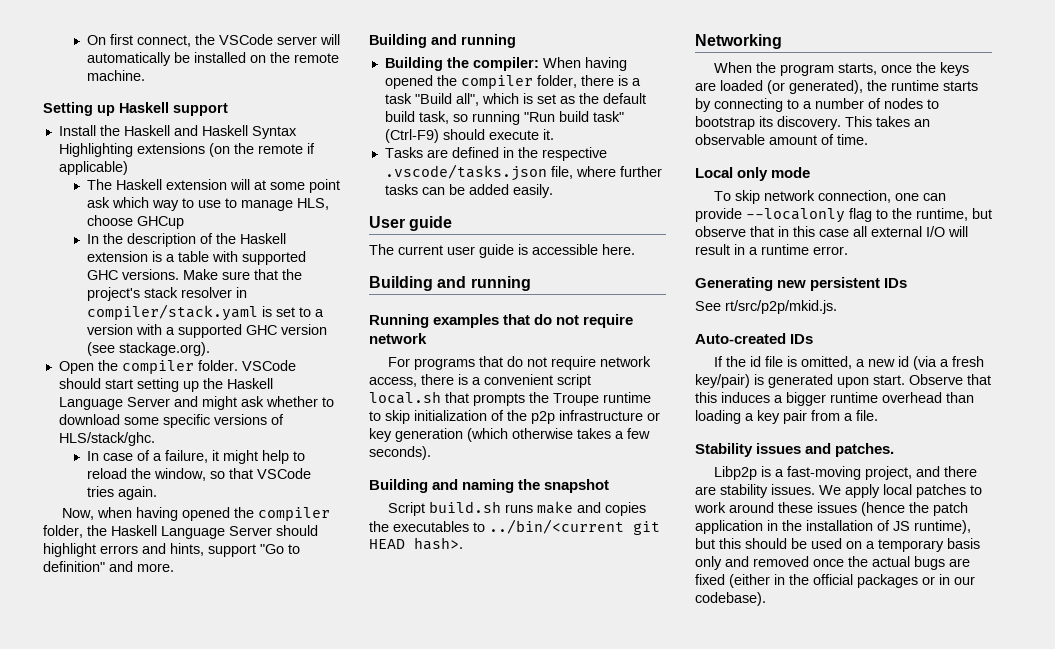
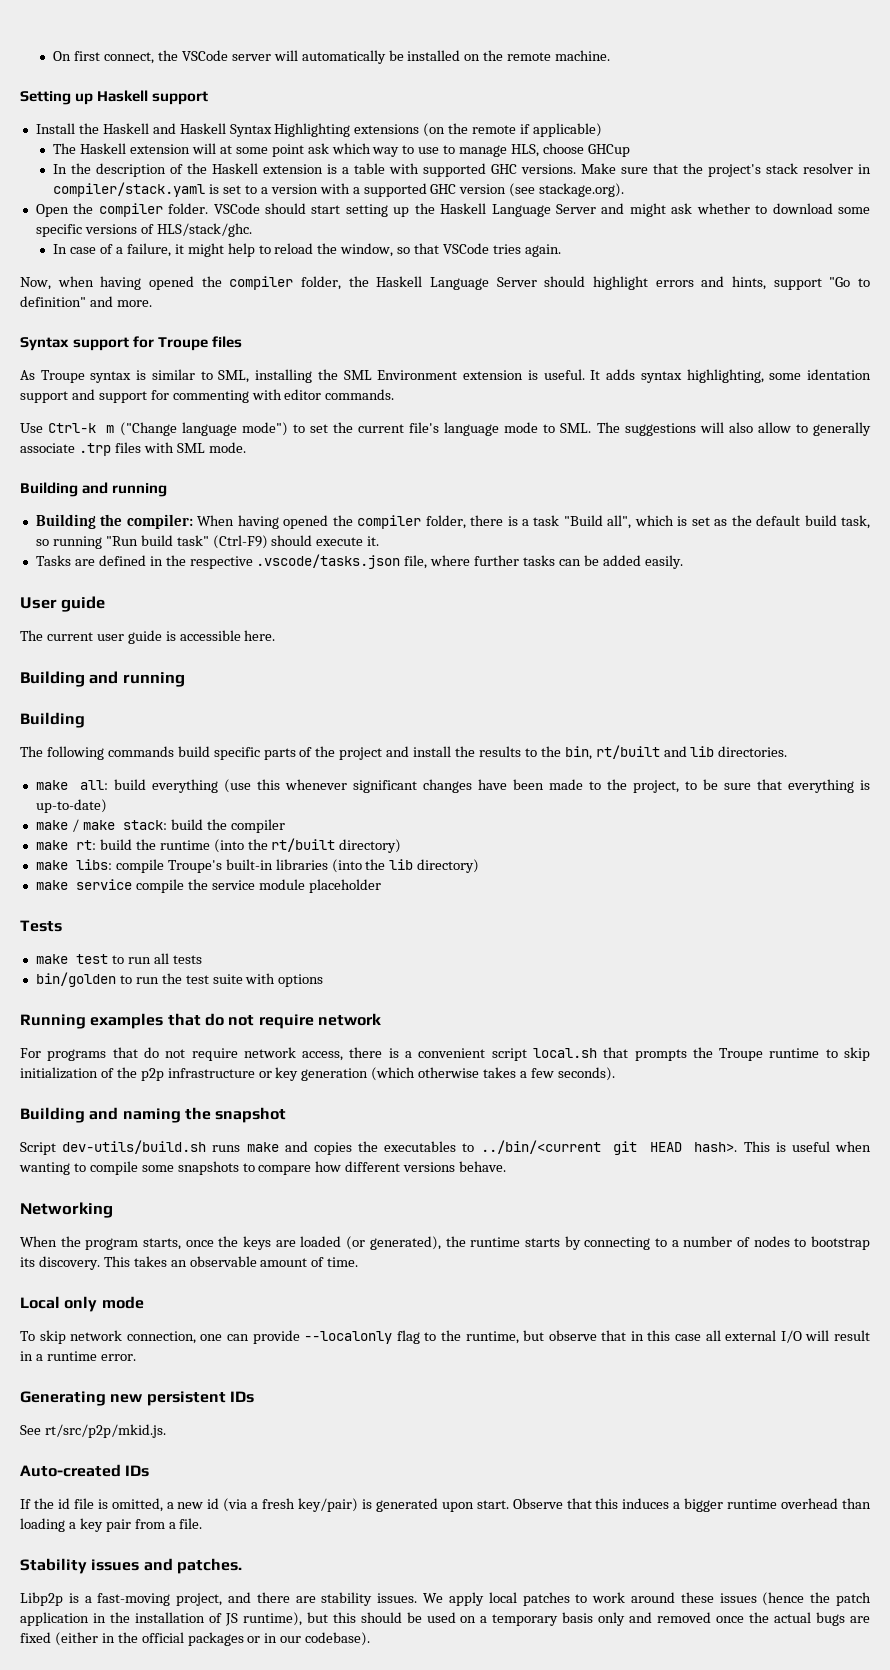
(174, 567) none -> [20,336,243,351] [20,369,871,383] [20,389,395,403] [20,422,872,436] [20,442,246,456] // Syntax support for Troupe files // As Troupe syntax is similar to SML, installing the SML Environment extension is useful. It adds syntax highlighting, some identation support and support for commenting with editor commands. // Use Ctrl-k m ("Change language mode") to set the current file's language mode to SML. The suggestions will also allow to generally associate .trp files with SML mode.
(531, 283) none -> [20,712,85,728] [20,745,788,760] [35,779,871,793] [35,799,107,813] [35,819,285,833] [35,838,402,853] [35,859,480,873] [35,879,381,893] [20,920,62,932] [35,953,202,964] [35,972,324,987] // Building // The following commands build specific parts of the project and install the results to the bin, rt/built and lib directories. // make all: build everything (use this whenever significant changes have been made to the project, to be sure that everything is up-to-date) // make / make stack: build the compiler // make rt: build the runtime (into the rt/built directory) // make libs: compile Troupe's built-in libraries (into the lib directory) // make service compile the service module placeholder // Tests // make test to run all tests // bin/golden to run the test suite with options
[428,501,501,513] build.sh -> [62,1140,207,1154] dev-utils/build.sh
(463, 543) none -> [743,1141,872,1152] [19,1161,507,1175] This is useful when wanting to compile some snapshots to compare how different versions behave.

